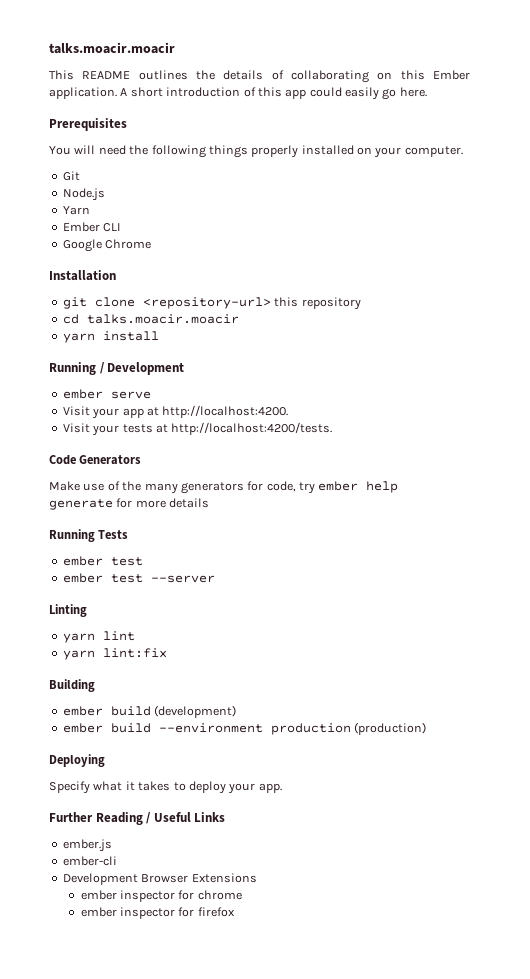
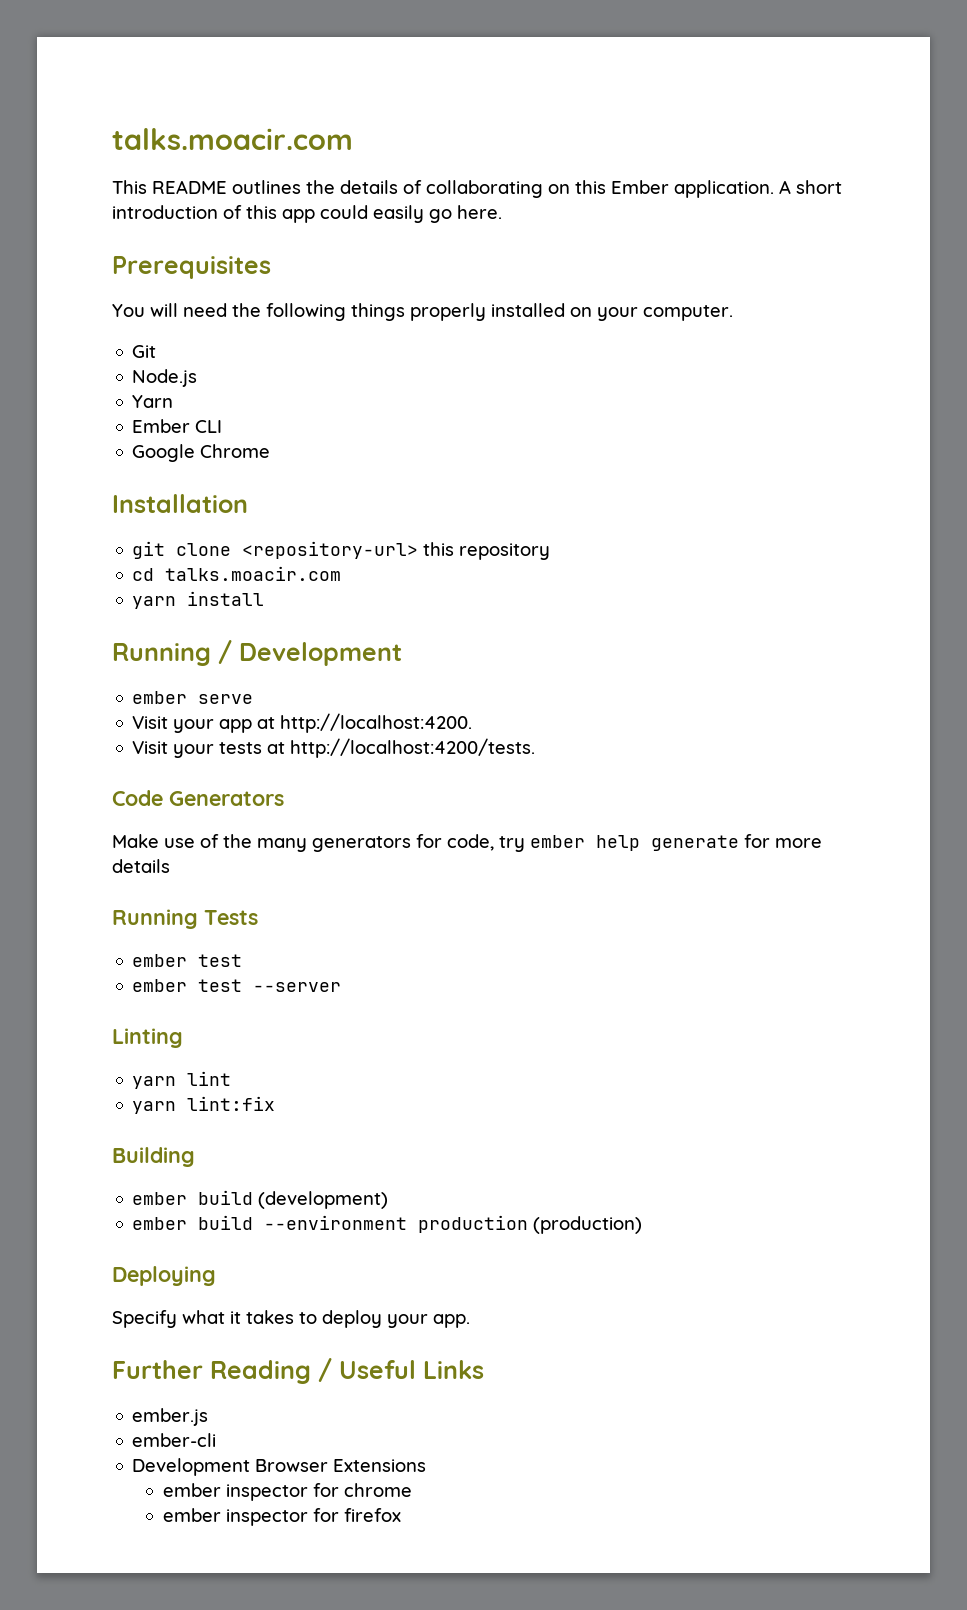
[49,42,175,54] talks.moacir.moacir -> [112,128,353,150] talks.moacir.com
[86,314,239,324] talks.moacir.moacir -> [165,566,342,581] talks.moacir.com

